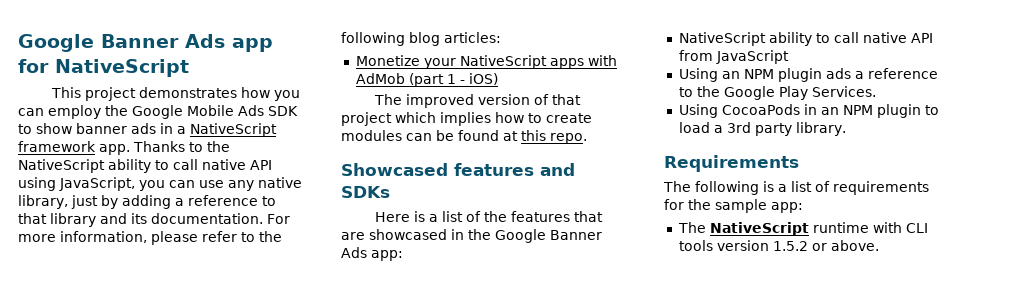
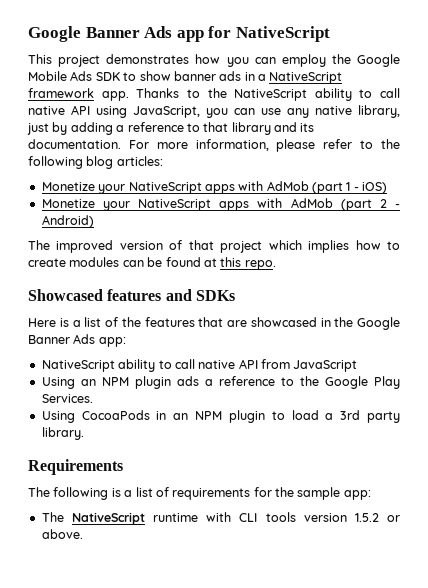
(498, 79) none -> [41,198,400,211] [41,215,94,228] // Monetize your NativeScript apps with AdMob (part 2 - Android)

